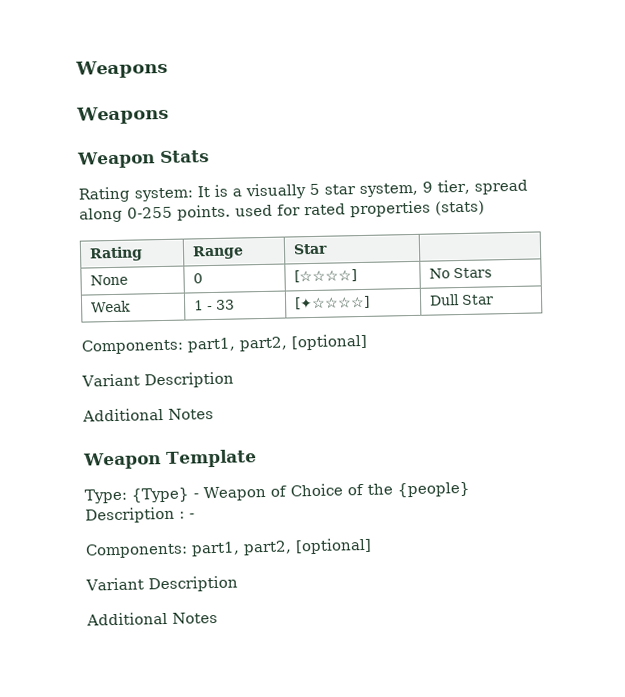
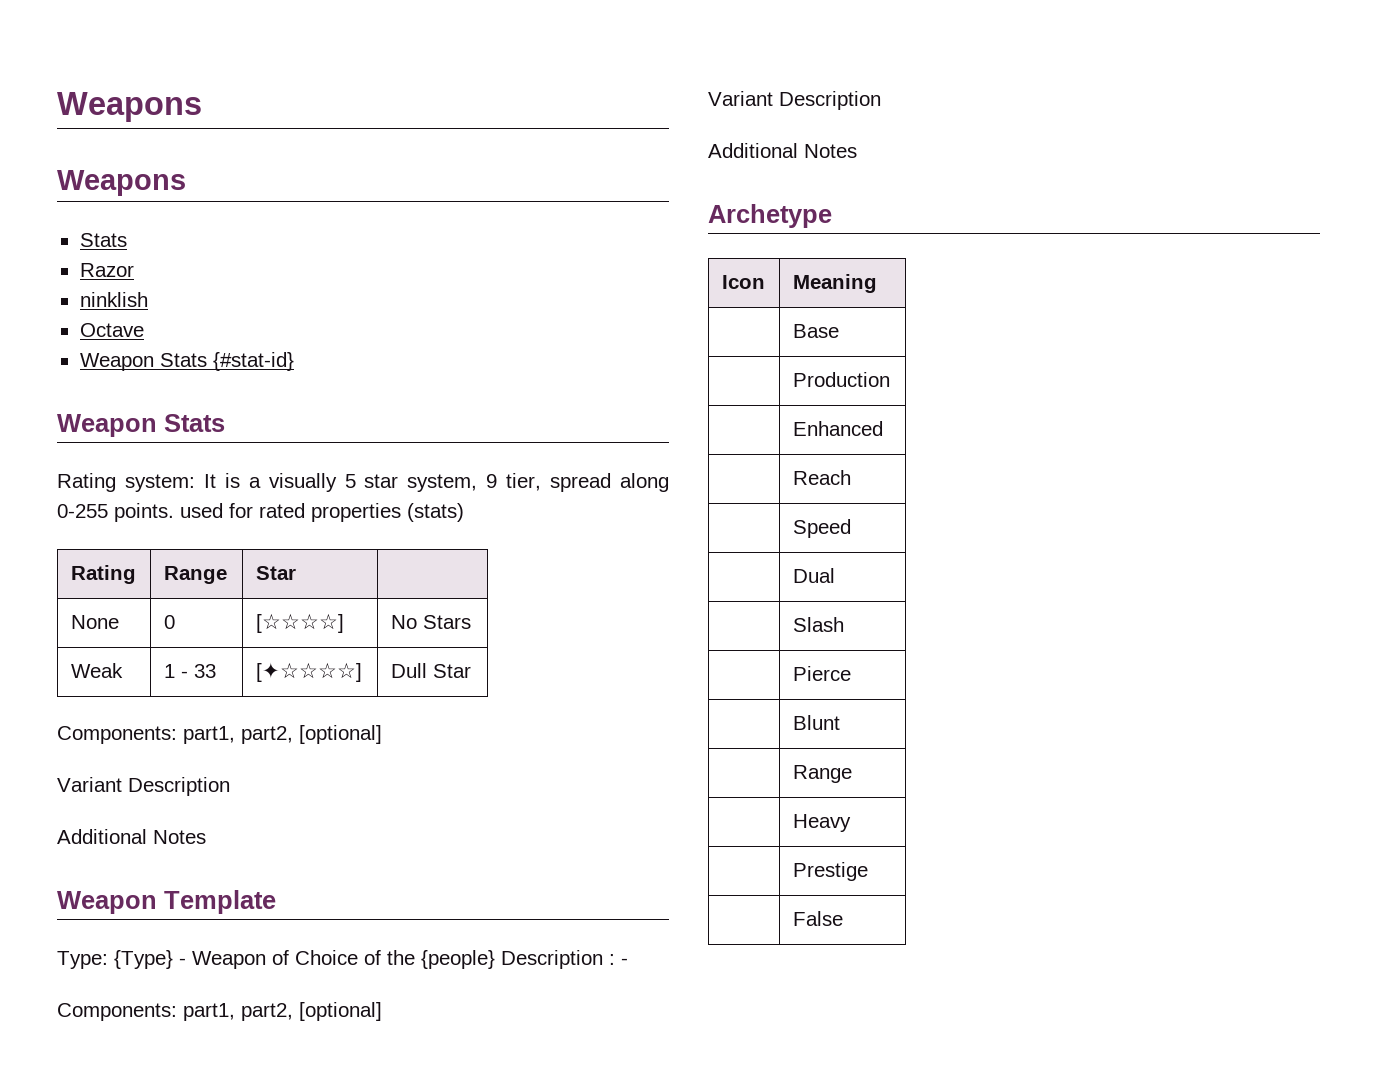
(169, 115) none -> [79,233,127,247] [79,263,134,277] [79,292,148,307] [79,323,144,337] [79,352,294,371] // Stats // Razor // ninklish // Octave // Weapon Stats {#stat-id}
(218, 617) none -> [708,204,832,228] [721,275,765,289] [792,274,877,293] [792,324,839,338] [792,372,890,387] [792,421,883,436] [792,470,851,485] [792,519,851,538] [792,568,835,583] [792,617,844,632] [792,666,851,681] [792,715,840,730] [792,765,852,783] [792,814,851,832] [792,862,868,881] [792,911,843,926] // Archetype // Icon | Meaning // | Base // | Production // | Enhanced // | Reach // | Speed // | Dual // | Slash // | Pierce // | Blunt // | Range // | Heavy // | Prestige // | False

